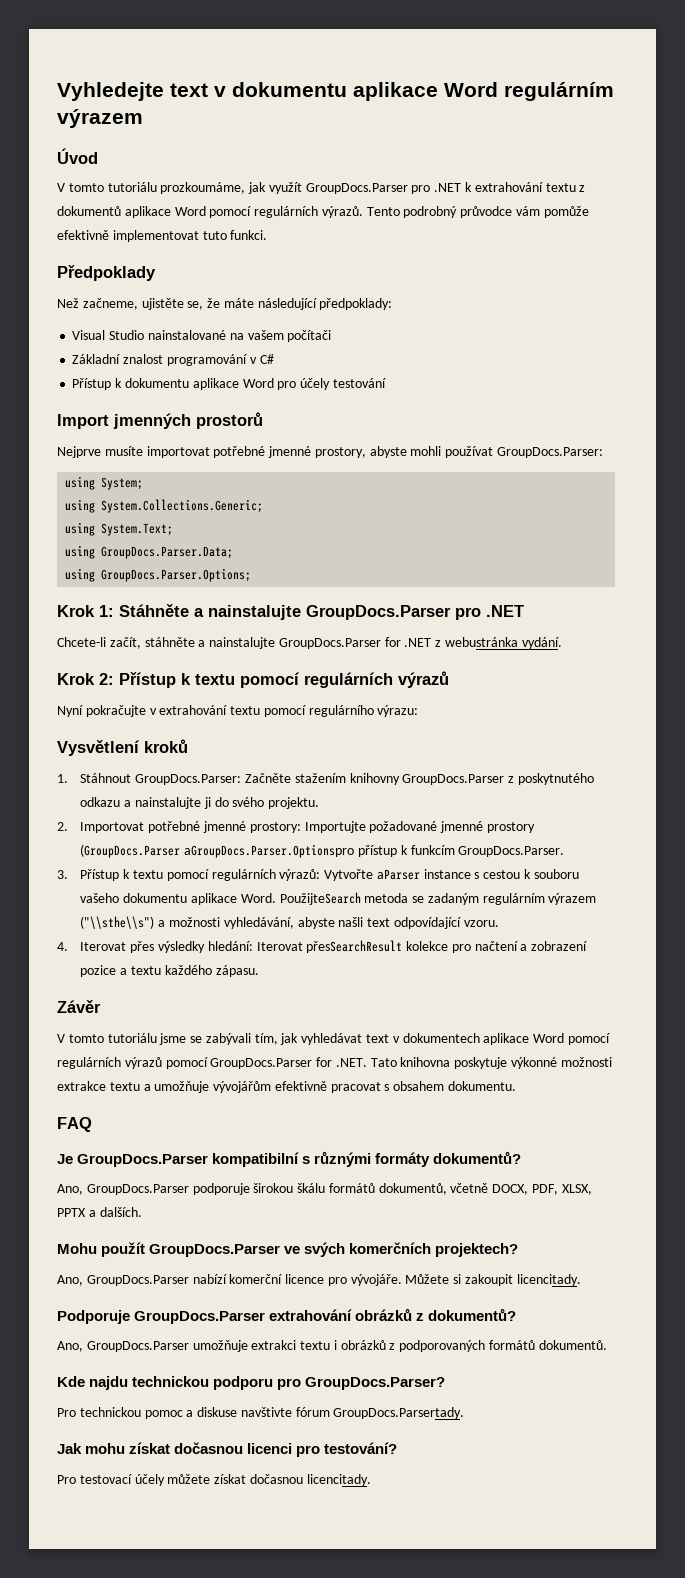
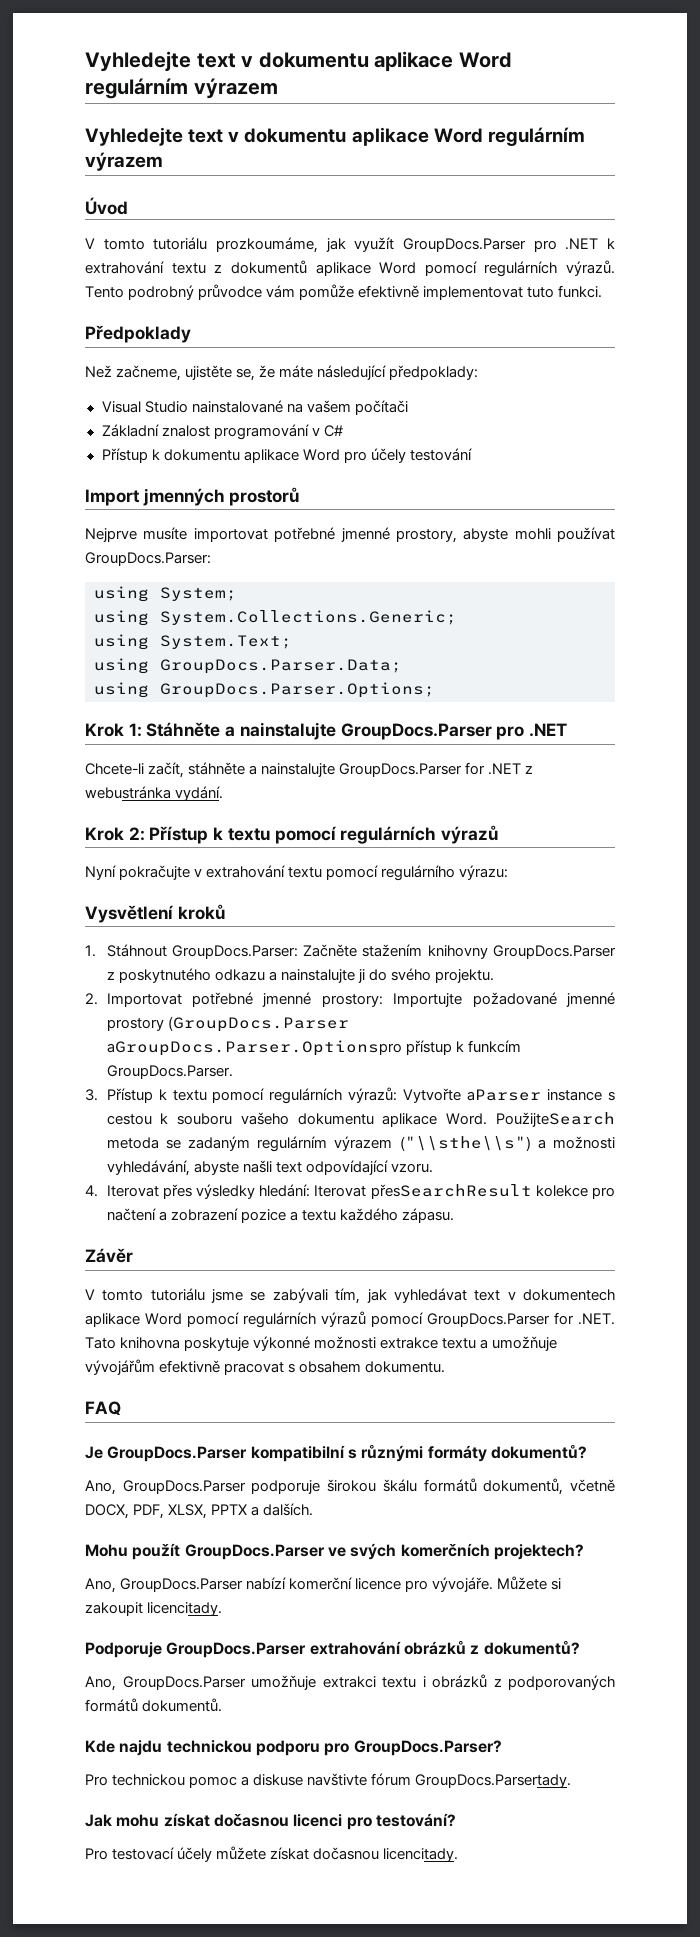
[57,82,614,101] [57,109,143,128] Vyhledejte text v dokumentu aplikace Word regulárním výrazem -> [85,51,512,72] [85,78,278,99] [85,127,585,146] [85,152,163,171] Vyhledejte text v dokumentu aplikace Word regulárním výrazem // Vyhledejte text v dokumentu aplikace Word regulárním výrazem

